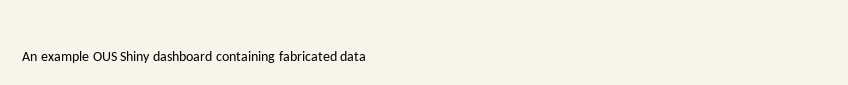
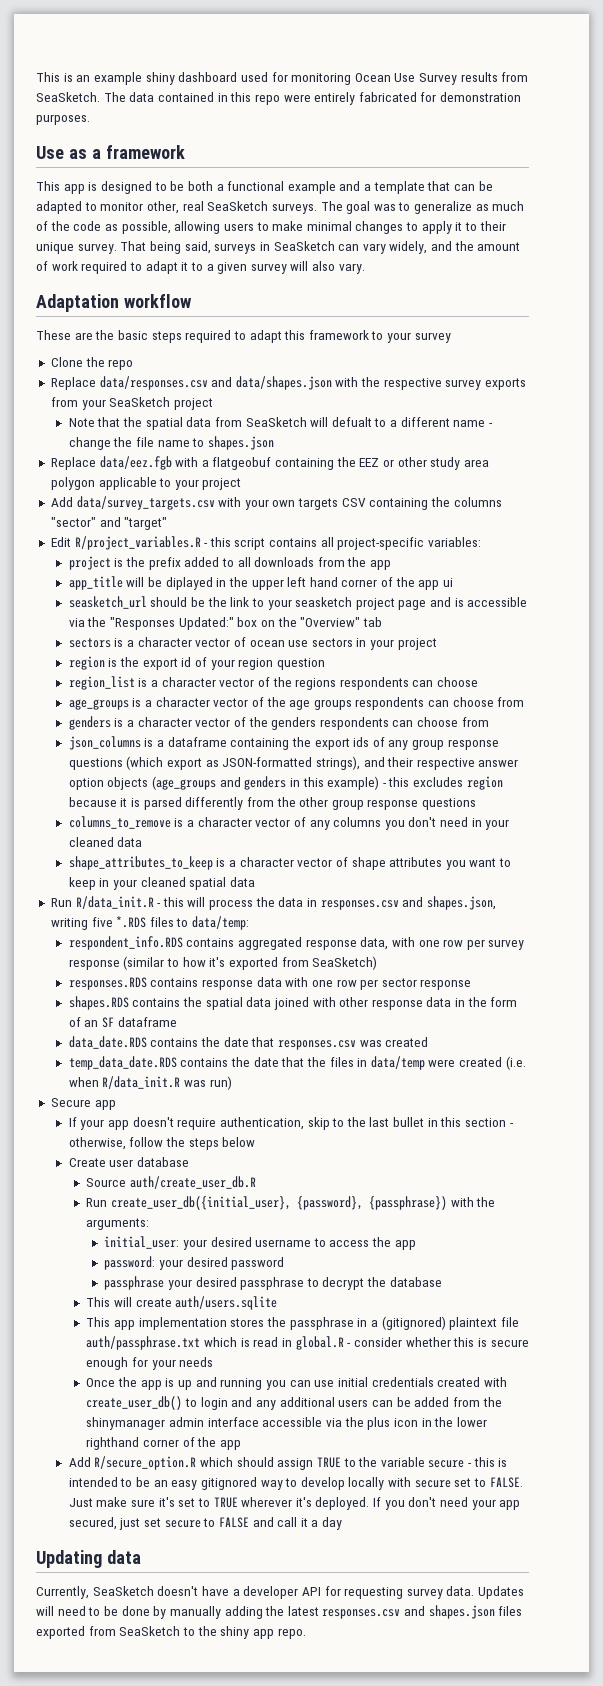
[22,51,367,63] An example OUS Shiny dashboard containing fabricated data -> [36,72,529,85] [36,92,522,105] [36,114,90,125] [36,145,185,159] [36,181,493,194] [36,201,525,214] [36,221,506,234] [36,241,521,254] [36,261,365,274] [36,294,192,312] [36,330,451,343] [50,357,134,370] [50,376,527,390] [50,397,213,410] [68,417,494,430] [68,436,274,450] [50,456,489,470] [50,477,242,490] [50,496,502,510] [50,517,168,530] [50,536,482,550] [68,556,392,570] [68,576,454,590] [68,596,528,610] [68,617,382,630] [68,637,437,650] [68,656,325,670] [68,676,479,690] [68,697,525,710] [68,716,489,730] [68,736,499,750] [68,756,519,770] [68,776,503,790] [68,797,477,810] [68,816,510,830] [68,837,143,847] [68,856,512,870] [68,877,255,890] [50,896,496,910] [50,916,250,930] [68,936,525,950] [68,956,378,970] [68,977,472,990] [68,996,518,1010] [68,1017,177,1028] [68,1036,429,1050] [68,1056,526,1070] [68,1076,232,1090] [50,1098,116,1110] [68,1117,514,1130] [68,1137,256,1150] [68,1157,189,1167] [86,1176,257,1189] [86,1196,496,1210] [86,1218,150,1230] [104,1236,416,1250] [104,1256,285,1270] [104,1276,442,1290] [86,1296,278,1310] [86,1316,519,1330] [86,1336,529,1350] [86,1357,214,1370] [86,1377,507,1390] [86,1396,502,1410] [86,1417,487,1430] [86,1437,242,1450] [68,1456,508,1470] [68,1477,523,1490] [68,1497,521,1510] [68,1517,343,1530] [36,1550,141,1568] [36,1586,525,1599] [36,1605,523,1619] [36,1626,306,1639] This is an example shiny dashboard used for monitoring Ocean Use Survey results from SeaSketch. The data contained in this repo were entirely fabricated for demonstration purposes. // Use as a framework // This app is designed to be both a functional example and a template that can be adapted to monitor other, real SeaSketch surveys. The goal was to generalize as much of the code as possible, allowing users to make minimal changes to apply it to their unique survey. That being said, surveys in SeaSketch can vary widely, and the amount of work required to adapt it to a given survey will also vary. // Adaptation workflow // These are the basic steps required to adapt this framework to your survey // Clone the repo // Replace data/responses.csv and data/shapes.json with the respective survey exports from your SeaSketch project // Note that the spatial data from SeaSketch will defualt to a different name - change the file name to shapes.json // Replace data/eez.fgb with a flatgeobuf containing the EEZ or other study area polygon applicable to your project // Add data/survey_targets.csv with your own targets CSV containing the columns "sector" and "target" // Edit R/project_variables.R - this script contains all project-specific variables: // project is the prefix added to all downloads from the app // app_title will be diplayed in the upper left hand corner of the app ui // seasketch_url should be the link to your seasketch project page and is accessible via the "Responses Updated:" box on the "Overview" tab // sectors is a character vector of ocean use sectors in your project // region is the export id of your region question // region_list is a character vector of the regions respondents can choose // age_groups is a character vector of the age groups respondents can choose from // genders is a character vector of the genders respondents can choose from // json_columns is a dataframe containing the export ids of any group response questions (which export as JSON-formatted strings), and their respective answer option objects (age_groups and genders in this example) - this excludes region because it is parsed differently from the other group response questions // columns_to_remove is a character vector of any columns you don't need in your cleaned data // shape_attributes_to_keep is a character vector of shape attributes you want to keep in your cleaned spatial data // Run R/data_init.R - this will process the data in responses.csv and shapes.json, writing five *.RDS files to data/temp: // respondent_info.RDS contains aggregated response data, with one row per survey response (similar to how it's exported from SeaSketch) // responses.RDS contains response data with one row per sector response // shapes.RDS contains the spatial data joined with other response data in the form of an SF dataframe // data_date.RDS contains the date that responses.csv was created // temp_data_date.RDS contains the date that the files in data/temp were created (i.e. when R/data_init.R was run) // Secure app // If your app doesn't require authentication, skip to the last bullet in this section - otherwise, follow the steps below // Create user database // Source auth/create_user_db.R // Run create_user_db({initial_user}, {password}, {passphrase}) with the arguments: // initial_user: your desired username to access the app // password: your desired password // passphrase your desired passphrase to decrypt the database // This will create auth/users.sqlite // This app implementation stores the passphrase in a (gitignored) plaintext file auth/passphrase.txt which is read in global.R - consider whether this is secure enough for your needs // Once the app is up and running you can use initial credentials created with create_user_db() to login and any additional users can be added from the shinymanager admin interface accessible via the plus icon in the lower righthand corner of the app // Add R/secure_option.R which should assign TRUE to the variable secure - this is intended to be an easy gitignored way to develop locally with secure set to FALSE. Just make sure it's set to TRUE wherever it's deployed. If you don't need your app secured, just set secure to FALSE and call it a day // Updating data // Currently, SeaSketch doesn't have a developer API for requesting survey data. Updates will need to be done by manually adding the latest responses.csv and shapes.json files exported from SeaSketch to the shiny app repo.

